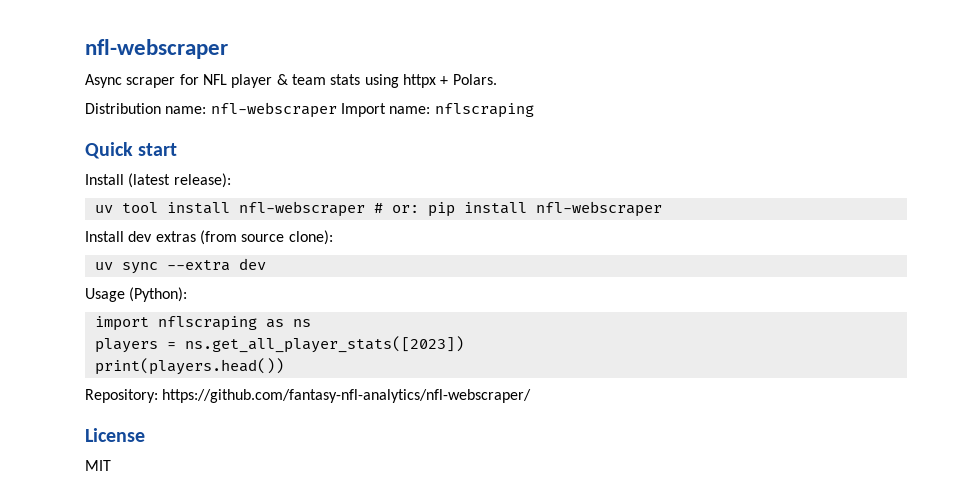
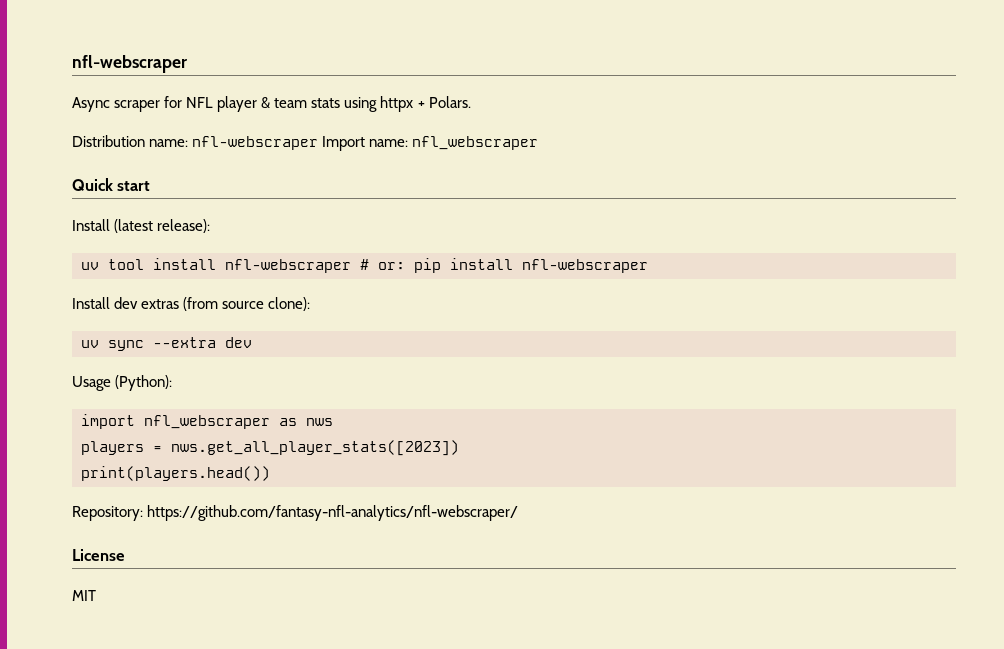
[434,103,534,118] nflscraping -> [412,136,539,150] nfl_webscraper
[157,316,311,331] nflscraping as ns -> [144,415,333,429] nfl_webscraper as nws
[184,336,464,353] ns.get_all_player_stats([2023]) -> [171,440,459,456] nws.get_all_player_stats([2023])

